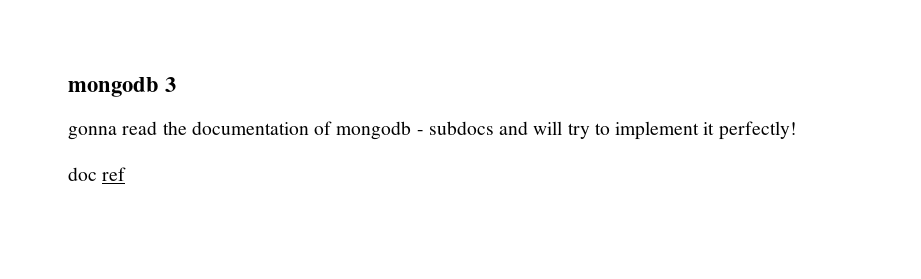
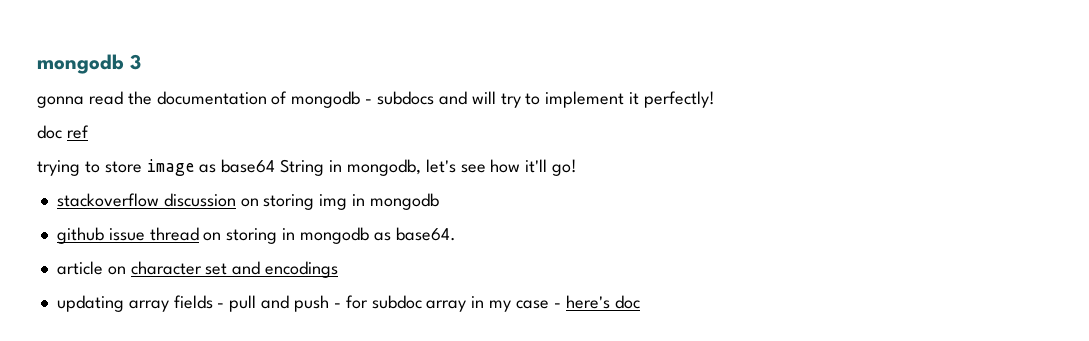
(127, 174) none -> [37,159,578,176] [56,193,439,210] [56,227,456,244] [56,261,339,278] [56,295,640,312] // trying to store image as base64 String in mongodb, let's see how it'll go! // stackoverflow discussion on storing img in mongodb // github issue thread on storing in mongodb as base64. // article on character set and encodings // updating array fields - pull and push - for subdoc array in my case - here's doc

